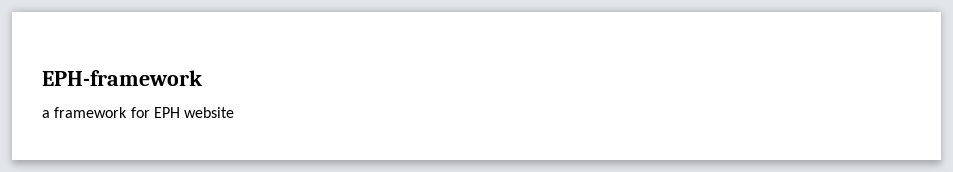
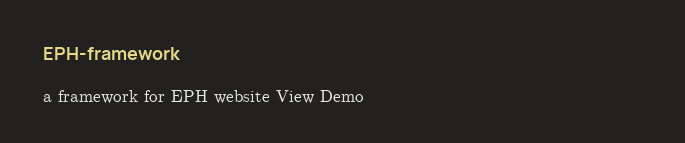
(235, 112) none -> [276,90,364,104] View Demo

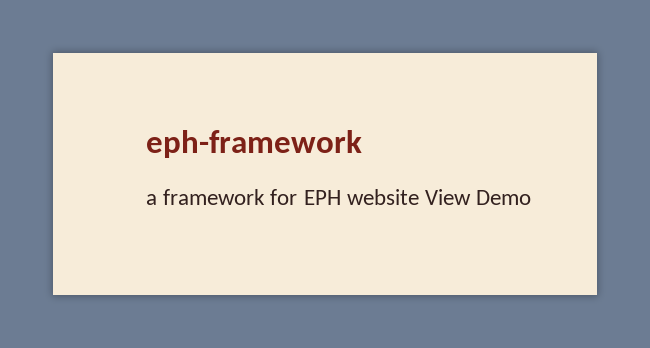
[43,47,181,60] EPH-framework -> [146,130,362,158] eph-framework

